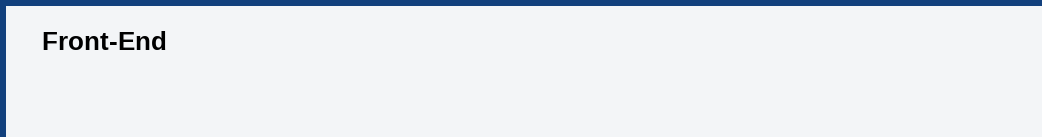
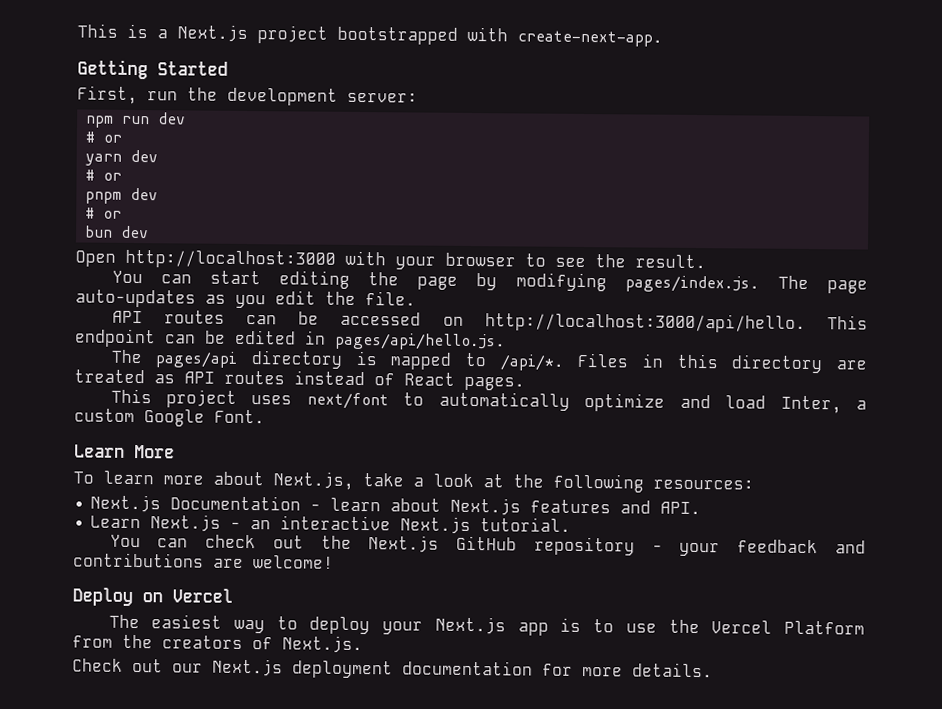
[42,31,167,50] Front-End -> [77,23,663,47] [77,59,228,80] [77,85,418,106] [86,112,187,128] [85,131,123,143] [85,149,159,166] [85,169,123,181] [85,187,159,204] [85,207,123,219] [85,225,150,239] [75,249,706,270] [111,270,869,294] [75,289,416,309] [111,310,868,333] [75,328,506,351] [110,349,867,374] [74,369,525,391] [110,388,867,414] [74,408,265,427] [74,444,175,459] [73,470,754,493] [90,494,702,516] [90,514,572,535] [109,534,866,557] [73,552,334,569] [72,587,233,606] [108,614,866,636] [72,634,363,654] [72,658,713,679] This is a Next.js project bootstrapped with create-next-app. // Getting Started // First, run the development server: // npm run dev // # or // yarn dev // # or // pnpm dev // # or // bun dev // Open http://localhost:3000 with your browser to see the result. // You can start editing the page by modifying pages/index.js. The page auto-updates as you edit the file. // API routes can be accessed on http://localhost:3000/api/hello. This endpoint can be edited in pages/api/hello.js. // The pages/api directory is mapped to /api/*. Files in this directory are treated as API routes instead of React pages. // This project uses next/font to automatically optimize and load Inter, a custom Google Font. // Learn More // To learn more about Next.js, take a look at the following resources: // Next.js Documentation - learn about Next.js features and API. // Learn Next.js - an interactive Next.js tutorial. // You can check out the Next.js GitHub repository - your feedback and contributions are welcome! // Deploy on Vercel // The easiest way to deploy your Next.js app is to use the Vercel Platform from the creators of Next.js. // Check out our Next.js deployment documentation for more details.

